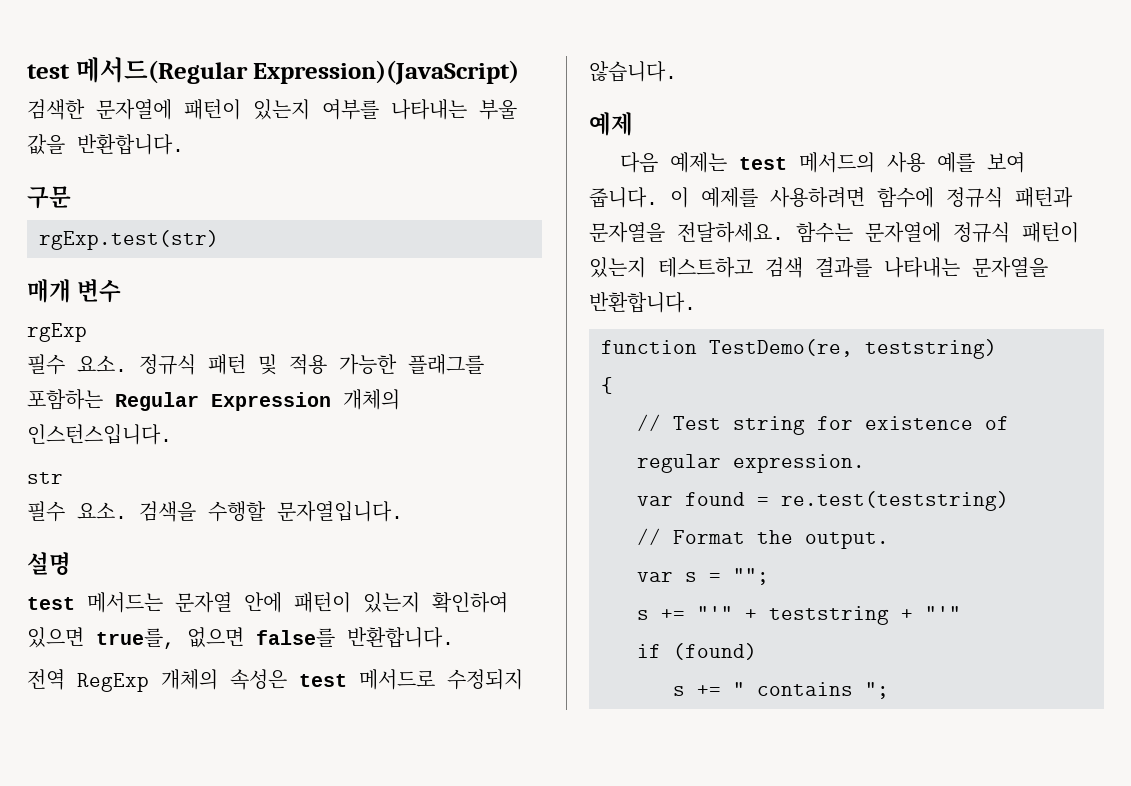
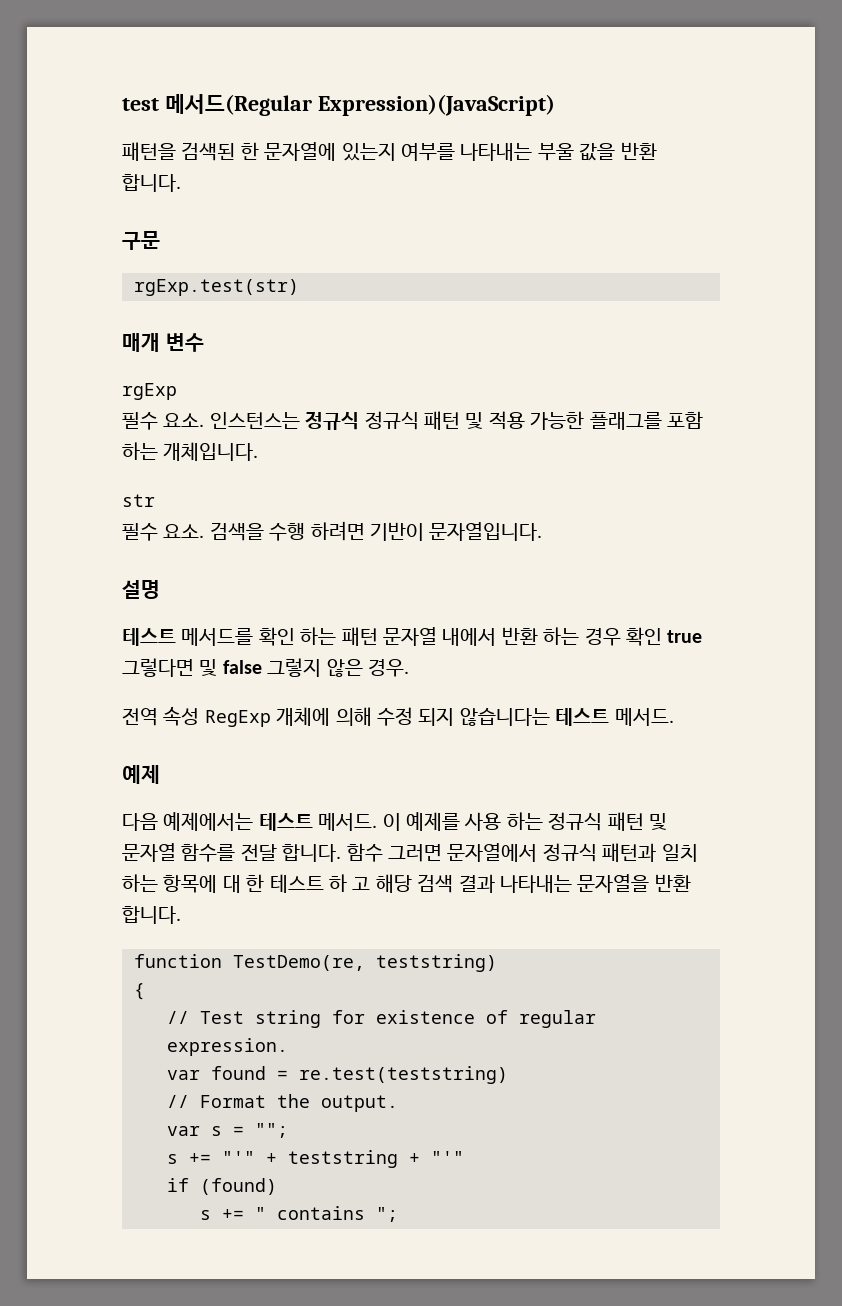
[27,99,241,120] 검색한 문자열에 패턴이 -> [122,142,337,161] 패턴을 검색된 한 문자열에
[77,134,184,155] 반환합니다. -> [620,142,657,160] [122,174,181,192] 반환 합니다.
(127, 363) none -> [209,411,360,430] 인스턴스는 정규식
[27,389,400,411] [27,424,172,445] 포함하는 Regular Expression 개체의 인스턴스입니다. -> [666,411,703,429] [122,442,259,461] 포함 하는 개체입니다.
[208,501,266,522] 수행할 -> [269,521,424,541] 수행 하려면 기반이
[27,592,508,613] [27,627,454,649] [27,669,523,692] [589,61,677,82] [589,112,633,136] [620,152,1026,173] [589,187,1073,208] [589,222,1079,243] [589,257,1048,278] [589,292,696,313] test 메서드는 문자열 안에 패턴이 있는지 확인하여 있으면 true를, 없으면 false를 반환합니다. // 전역 RegExp 개체의 속성은 test 메서드로 수정되지 않습니다. // 예제 // 다음 예제는 test 메서드의 사용 예를 보여 줍니다. 이 예제를 사용하려면 함수에 정규식 패턴과 문자열을 전달하세요. 함수는 문자열에 정규식 패턴이 있는지 테스트하고 검색 결과를 나타내는 문자열을 반환합니다. -> [122,627,703,646] [122,658,409,677] [122,706,674,727] [122,765,160,784] [122,812,667,831] [122,843,698,862] [122,874,691,893] [122,906,181,924] 테스트 메서드를 확인 하는 패턴 문자열 내에서 반환 하는 경우 확인 true 그렇다면 및 false 그렇지 않은 경우. // 전역 속성 RegExp 개체에 의해 수정 되지 않습니다는 테스트 메서드. // 예제 // 다음 예제에서는 테스트 메서드. 이 예제를 사용 하는 정규식 패턴 및 문자열 함수를 전달 합니다. 함수 그러면 문자열에서 정규식 패턴과 일치 하는 항목에 대 한 테스트 하 고 해당 검색 결과 나타내는 문자열을 반환 합니다.

